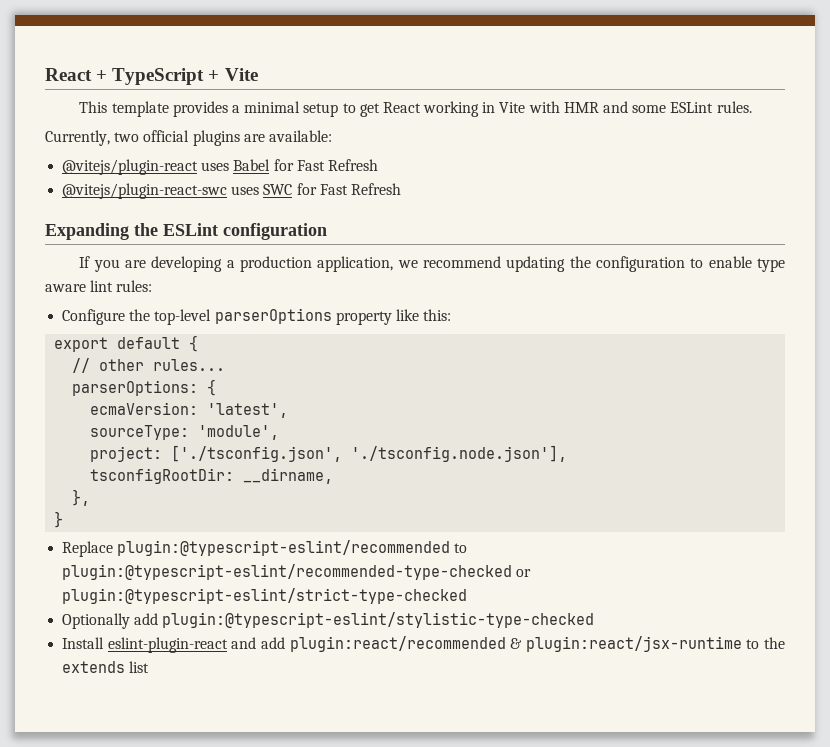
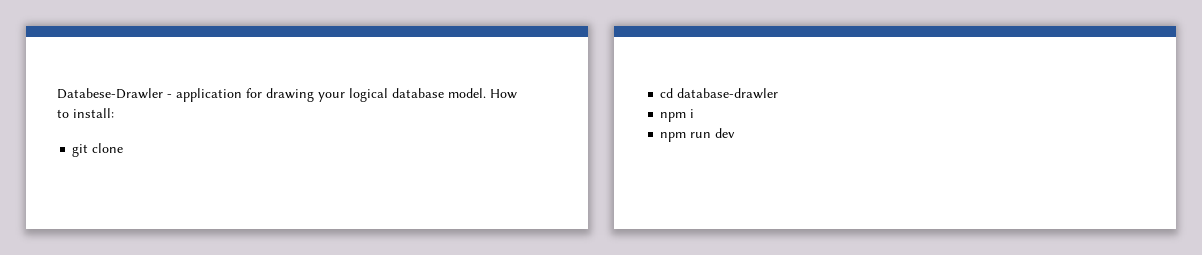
[45,68,258,85] [79,101,752,117] [45,130,332,146] [62,159,378,175] [62,183,401,199] [45,223,327,240] [79,256,785,272] [45,280,153,292] [62,308,452,325] [54,335,199,352] [72,358,226,373] [72,379,217,396] [90,402,289,418] [90,425,280,440] [90,445,568,462] [90,468,334,484] [72,489,91,506] [54,511,64,528] [62,540,468,557] [62,564,532,580] [62,588,468,604] [62,612,595,629] [62,636,785,653] [62,661,150,673] React + TypeScript + Vite // This template provides a minimal setup to get React working in Vite with HMR and some ESLint rules. // Currently, two official plugins are available: // @vitejs/plugin-react uses Babel for Fast Refresh // @vitejs/plugin-react-swc uses SWC for Fast Refresh // Expanding the ESLint configuration // If you are developing a production application, we recommend updating the configuration to enable type aware lint rules: // Configure the top-level parserOptions property like this: // export default { // // other rules... // parserOptions: { // ecmaVersion: 'latest', // sourceType: 'module', // project: ['./tsconfig.json', './tsconfig.node.json'], // tsconfigRootDir: __dirname, // }, // } // Replace plugin:@typescript-eslint/recommended to plugin:@typescript-eslint/recommended-type-checked or plugin:@typescript-eslint/strict-type-checked // Optionally add plugin:@typescript-eslint/stylistic-type-checked // Install eslint-plugin-react and add plugin:react/recommended & plugin:react/jsx-runtime to the extends list -> [57,88,517,102] [57,108,114,118] [72,143,124,157] [660,88,779,99] [660,109,695,122] [660,128,736,142] Databese-Drawler - application for drawing your logical database model. How to install: // git clone // cd database-drawler // npm i // npm run dev

